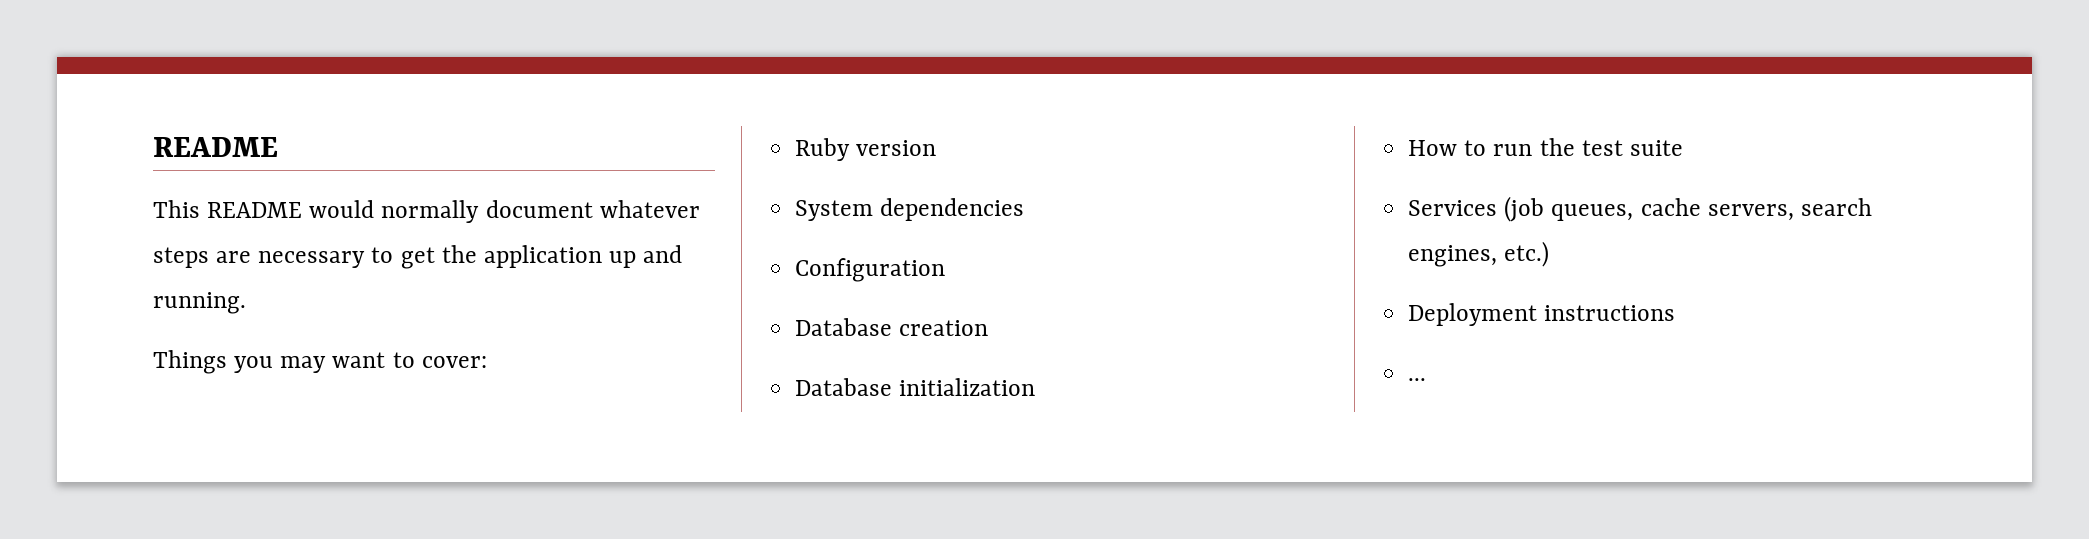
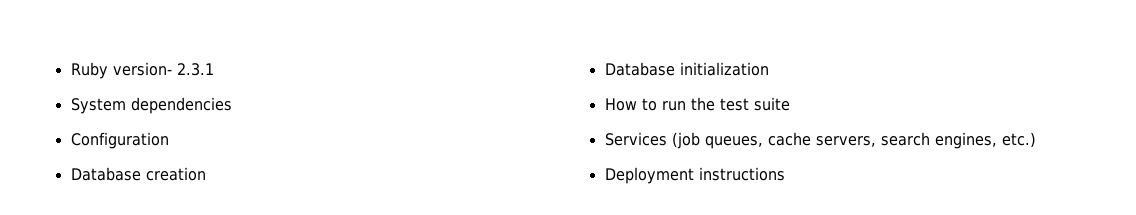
[153,137,278,157] [153,200,700,223] [153,245,683,269] [153,292,246,314] [153,350,487,374] [795,138,937,161] README // This README would normally document whatever steps are necessary to get the application up and running. // Things you may want to cover: // Ruby version -> [70,62,214,79] Ruby version- 2.3.1
[1408,378,1427,381] // ... -> (785, 174) none

